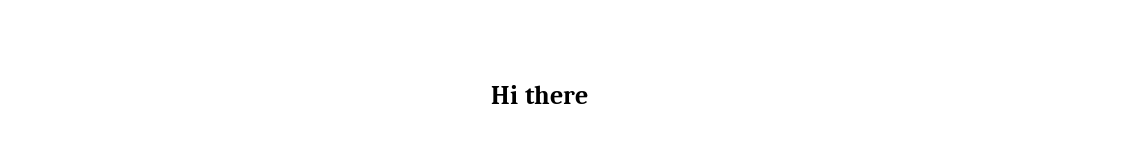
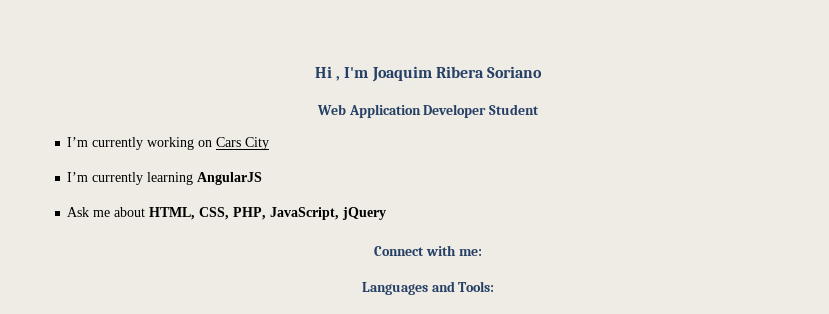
[525,85,589,104] there -> [336,66,542,82] [316,104,540,118] [67,137,270,150] [67,172,263,185] [67,207,387,220] [374,245,482,256] [361,281,495,295] , I'm Joaquim Ribera Soriano // Web Application Developer Student // I’m currently working on Cars City // I’m currently learning AngularJS // Ask me about HTML, CSS, PHP, JavaScript, jQuery // Connect with me: // Languages and Tools:

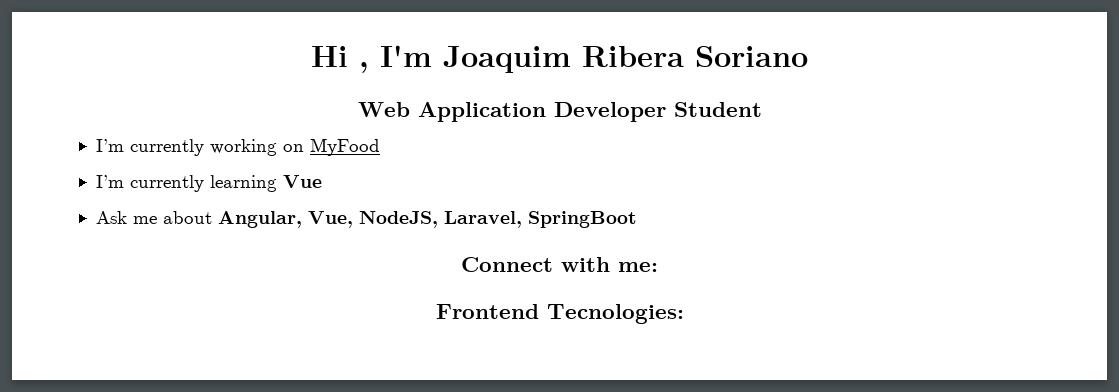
[216,137,270,150] Cars City -> [309,138,380,156] MyFood
[197,172,263,185] AngularJS -> [282,175,322,188] Vue
[149,207,387,220] HTML, CSS, PHP, JavaScript, jQuery -> [217,211,637,228] Angular, Vue, NodeJS, Laravel, SpringBoot
[361,281,495,295] Languages and Tools: -> [435,304,684,324] Frontend Tecnologies:

